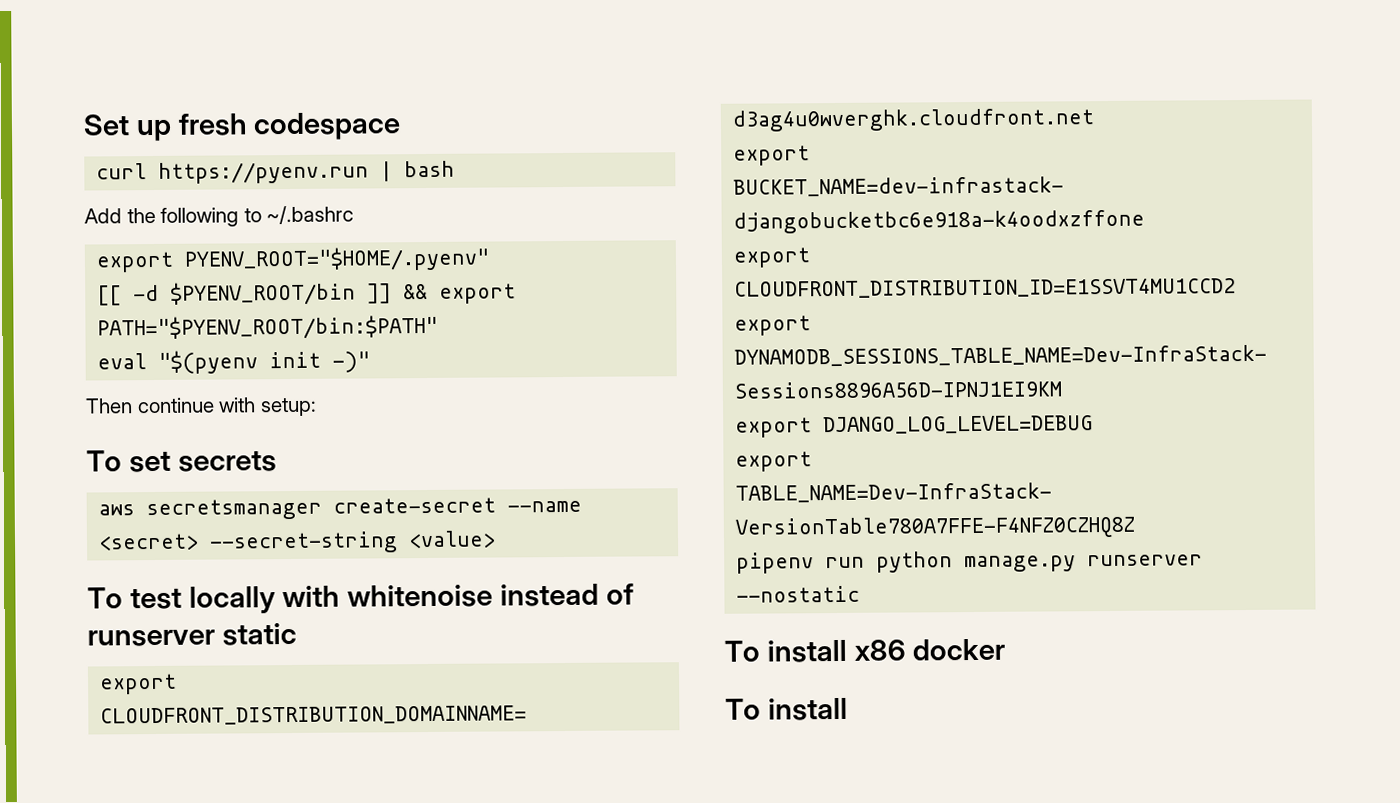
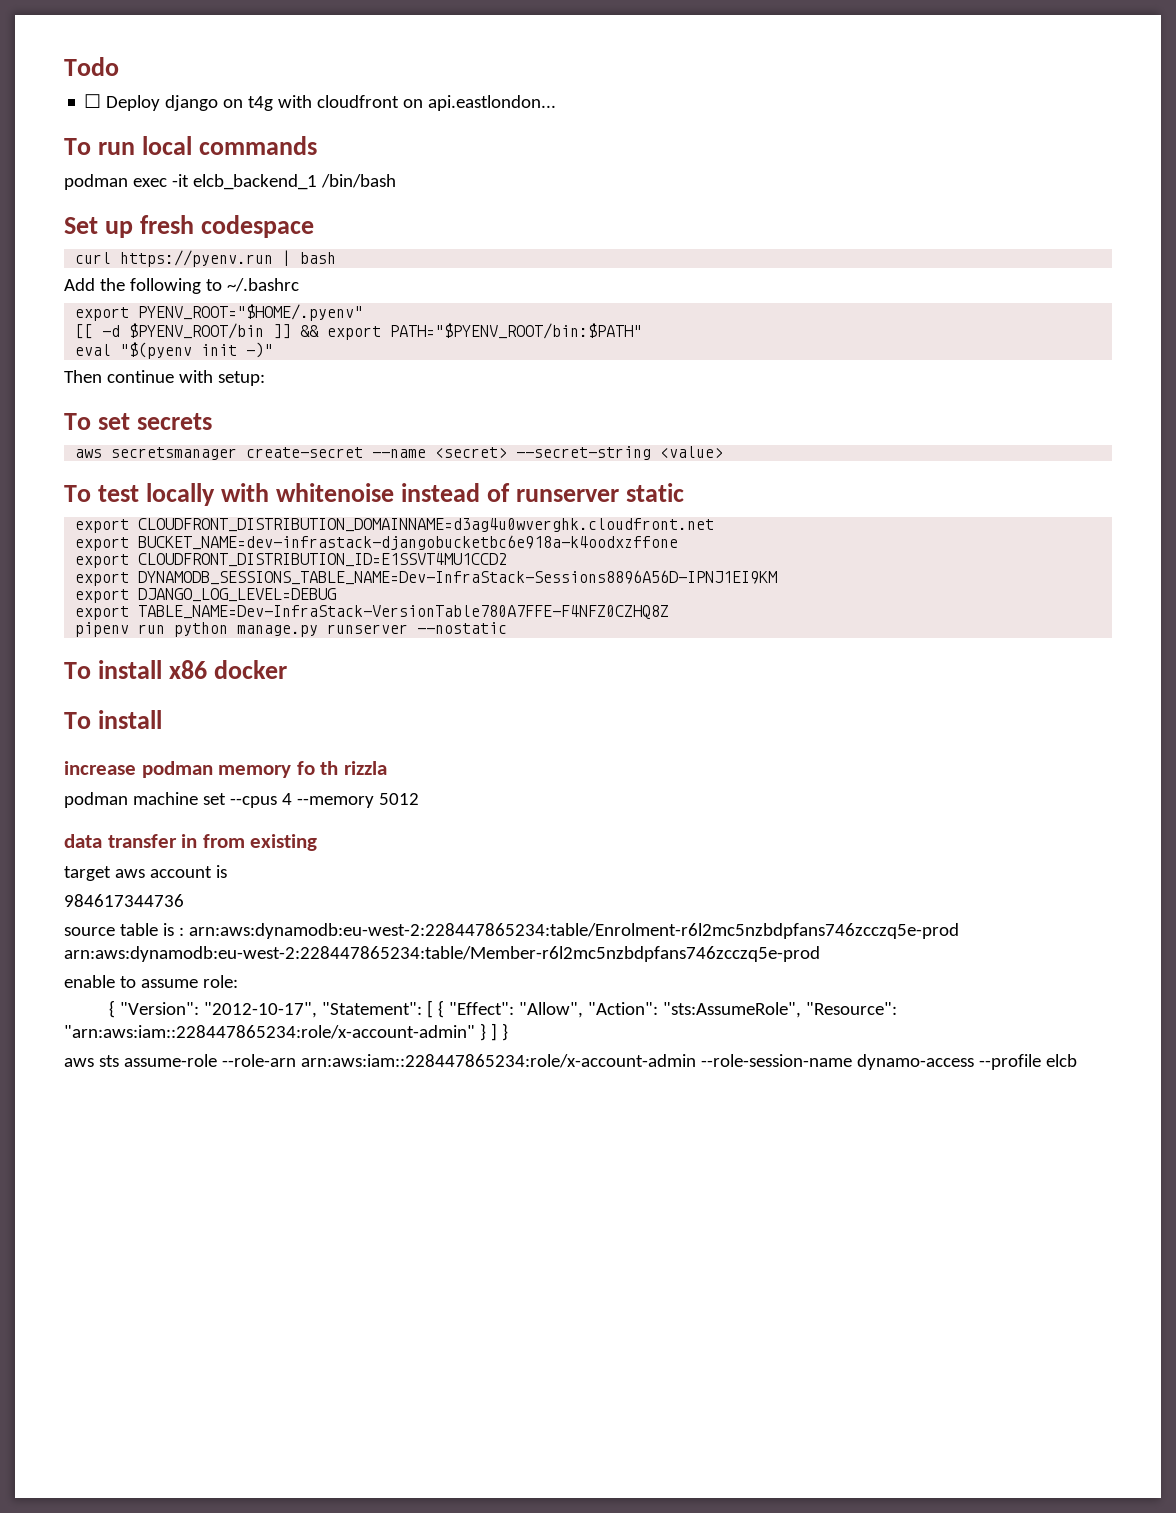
(83, 125) none -> [64,57,119,76] [84,94,557,111] [64,136,318,155] [64,174,396,190] Todo // ☐ Deploy django on t4g with cloudfront on api.eastlondon... // To run local commands // podman exec -it elcb_backend_1 /bin/bash //
(848, 709) none -> [64,761,387,778] [64,792,419,808] [64,834,318,851] [64,865,227,881] [64,894,184,907] [64,923,959,939] [64,946,820,962] [64,975,238,988] [108,1000,897,1018] [64,1023,508,1041] [64,1054,1077,1070] // increase podman memory fo th rizzla // podman machine set --cpus 4 --memory 5012 // data transfer in from existing // target aws account is // 984617344736 // source table is : arn:aws:dynamodb:eu-west-2:228447865234:table/Enrolment-r6l2mc5nzbdpfans746zcczq5e-prod arn:aws:dynamodb:eu-west-2:228447865234:table/Member-r6l2mc5nzbdpfans746zcczq5e-prod // enable to assume role: // { "Version": "2012-10-17", "Statement": [ { "Effect": "Allow", "Action": "sts:AssumeRole", "Resource": "arn:aws:iam::228447865234:role/x-account-admin" } ] } // aws sts assume-role --role-arn arn:aws:iam::228447865234:role/x-account-admin --role-session-name dynamo-access --profile elcb

